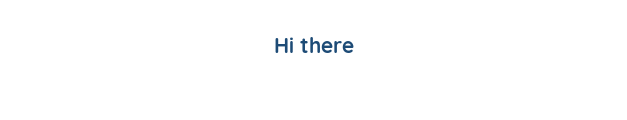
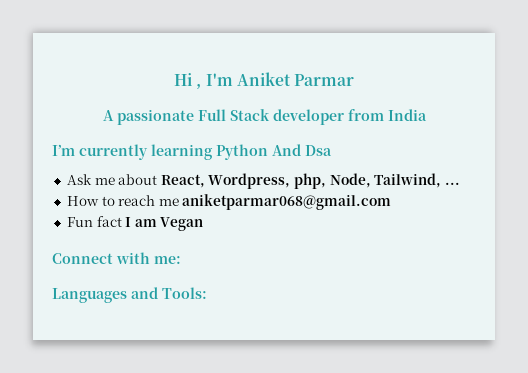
[299,37,354,53] there -> [196,72,354,89] [102,109,427,125] [52,144,332,160] [66,173,461,189] [66,194,392,210] [66,216,204,231] [52,252,181,264] [52,287,207,303] , I'm Aniket Parmar // A passionate Full Stack developer from India // I’m currently learning Python And Dsa // Ask me about React, Wordpress, php, Node, Tailwind, ... // How to reach me aniketparmar068@gmail.com // Fun fact I am Vegan // Connect with me: // Languages and Tools:

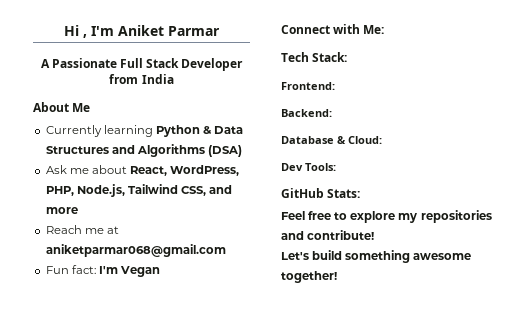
[116,109,194,125] passionate -> [51,58,117,68] Passionate
[272,109,344,125] developer -> [181,58,244,71] Developer
[52,144,332,160] [66,173,461,189] [66,195,179,206] I’m currently learning Python And Dsa // Ask me about React, Wordpress, php, Node, Tailwind, ... // How to reach me -> [33,102,91,112] [45,125,244,137] [45,144,242,157] [45,165,240,176] [45,184,233,197] [45,207,78,214] [45,225,119,234] About Me // Currently learning Python & Data Structures and Algorithms (DSA) // Ask me about React, WordPress, PHP, Node.js, Tailwind CSS, and more // Reach me at
[96,216,157,227] fact I am -> [71,265,118,274] fact: I'm
[154,256,181,264] [52,287,207,303] me: // Languages and Tools: -> [363,25,385,34] [281,52,348,62] [281,82,335,90] [281,109,332,117] [281,136,382,144] [281,163,336,171] [281,188,361,198] [281,210,492,223] [281,230,375,240] [281,250,472,263] [281,271,337,283] Me: // Tech Stack: // Frontend: // Backend: // Database & Cloud: // Dev Tools: // GitHub Stats: // Feel free to explore my repositories and contribute! // Let's build something awesome together!

